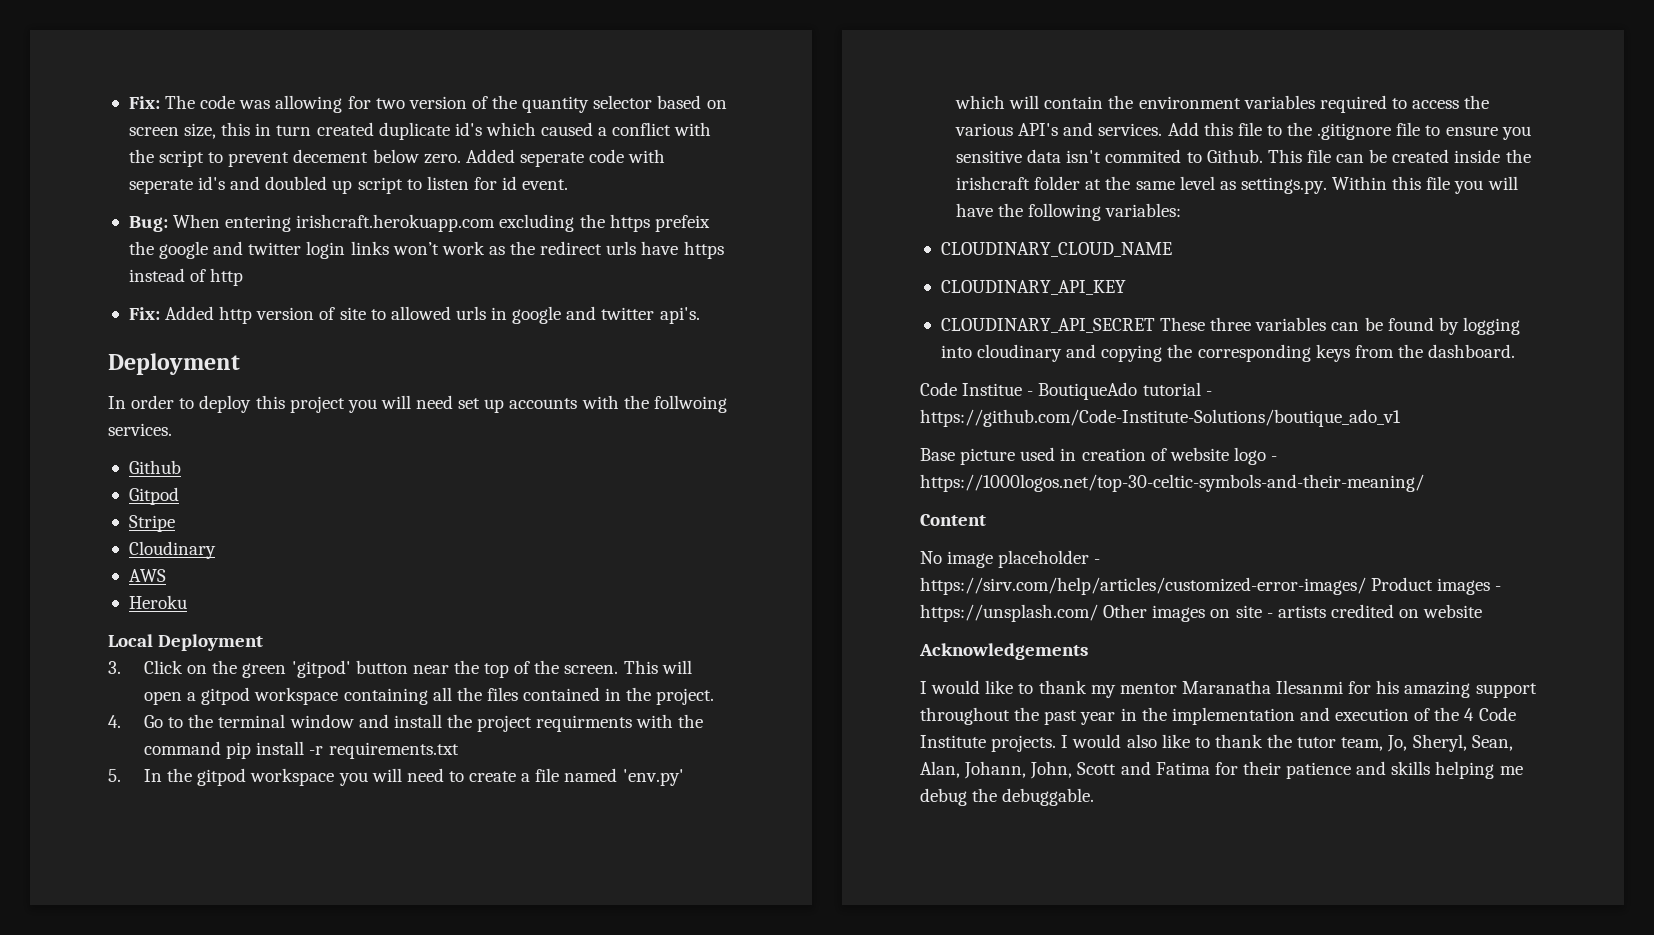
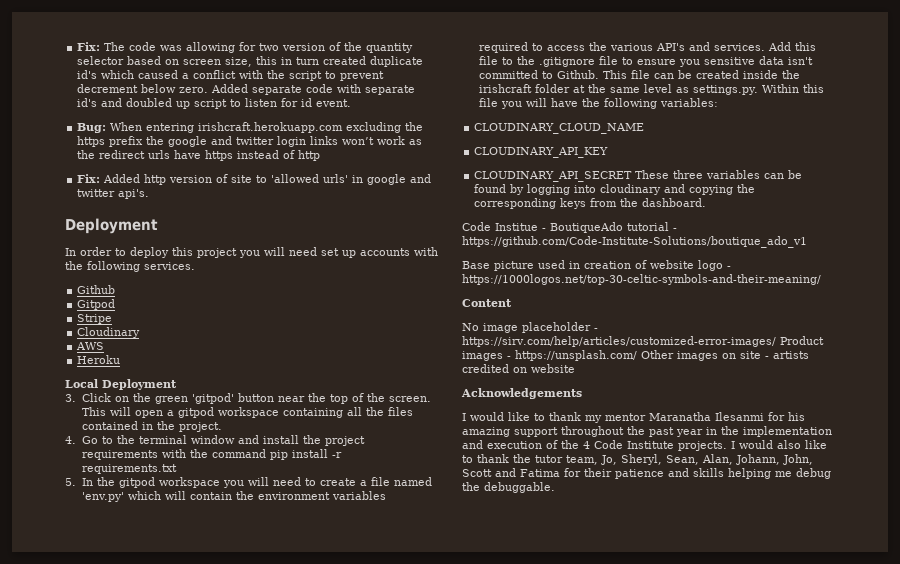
[293,149,369,163] decement -> [77,84,139,93] decrement
[519,152,584,167] seperate -> [252,85,303,95] separate
[128,179,193,194] seperate -> [365,85,416,95] separate
[654,215,710,232] prefeix -> [109,136,144,147] prefix
[390,306,486,320] allowed urls -> [271,174,349,183] 'allowed urls'
[653,395,727,413] follwoing -> [87,261,140,272] following
[536,715,633,732] requirments -> [81,450,158,460] requirements
[1105,149,1182,163] commited -> [478,70,538,79] committed

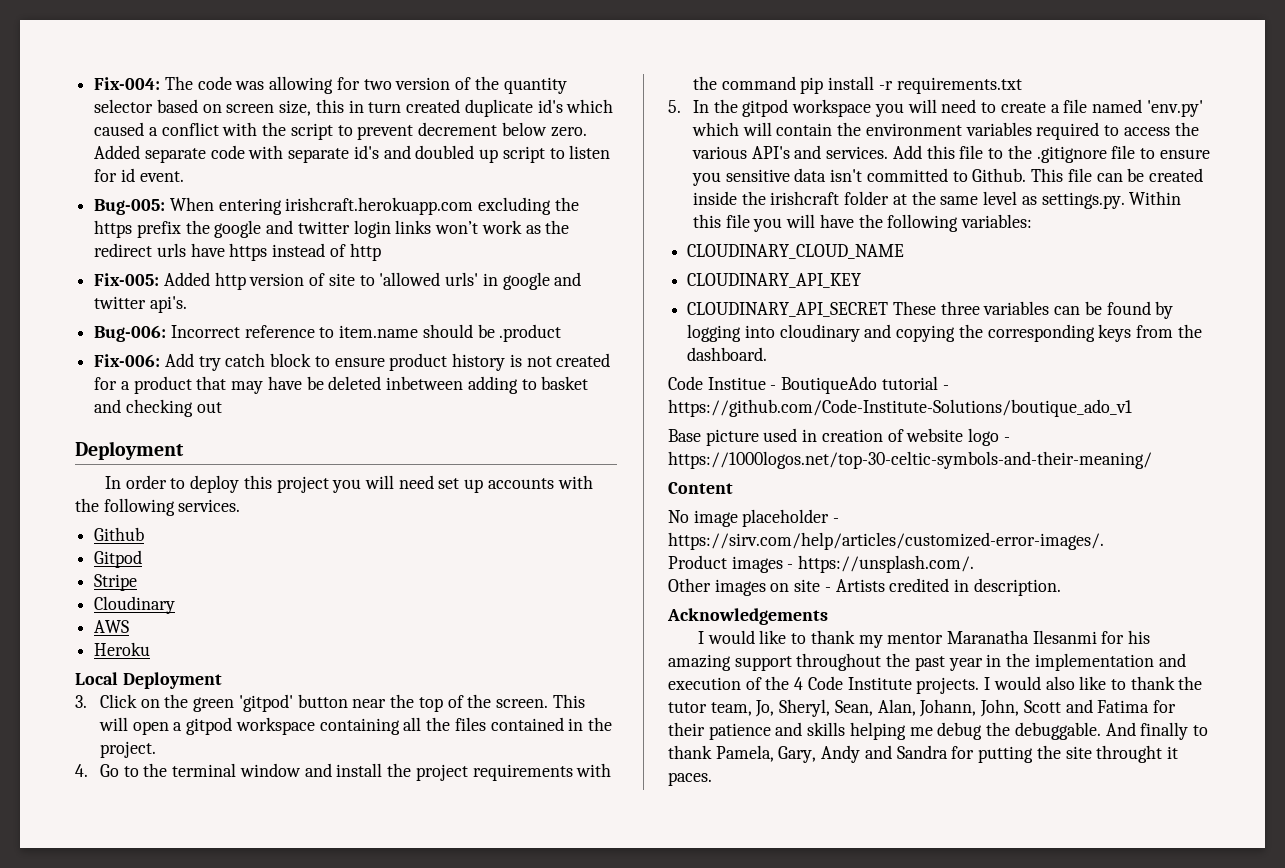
[77,42,101,51] Fix: -> [94,77,161,90] Fix-004:
[77,123,107,133] Bug: -> [94,199,166,215] Bug-005:
[77,174,101,183] Fix: -> [94,273,160,286] Fix-005:
(150, 194) none -> [94,324,562,342] [94,353,611,371] [94,376,589,394] [94,399,222,417] // Bug-006: Incorrect reference to item.name should be .product // Fix-006: Add try catch block to ensure product history is not created for a product that may have be deleted inbetween adding to basket and checking out
[462,336,776,347] https://sirv.com/help/articles/customized-error-images/ -> [668,532,1104,550] https://sirv.com/help/articles/customized-error-images/. //
[515,350,637,361] https://unsplash.com/ -> [798,555,975,573] https://unsplash.com/. //
[773,351,809,359] [462,364,575,373] artists credited on website -> [835,578,1061,596] Artists credited in description.
(555, 487) none -> [1105,722,1208,740] [668,745,1178,763] [668,772,712,786] And finally to thank Pamela, Gary, Andy and Sandra for putting the site throught it paces.

